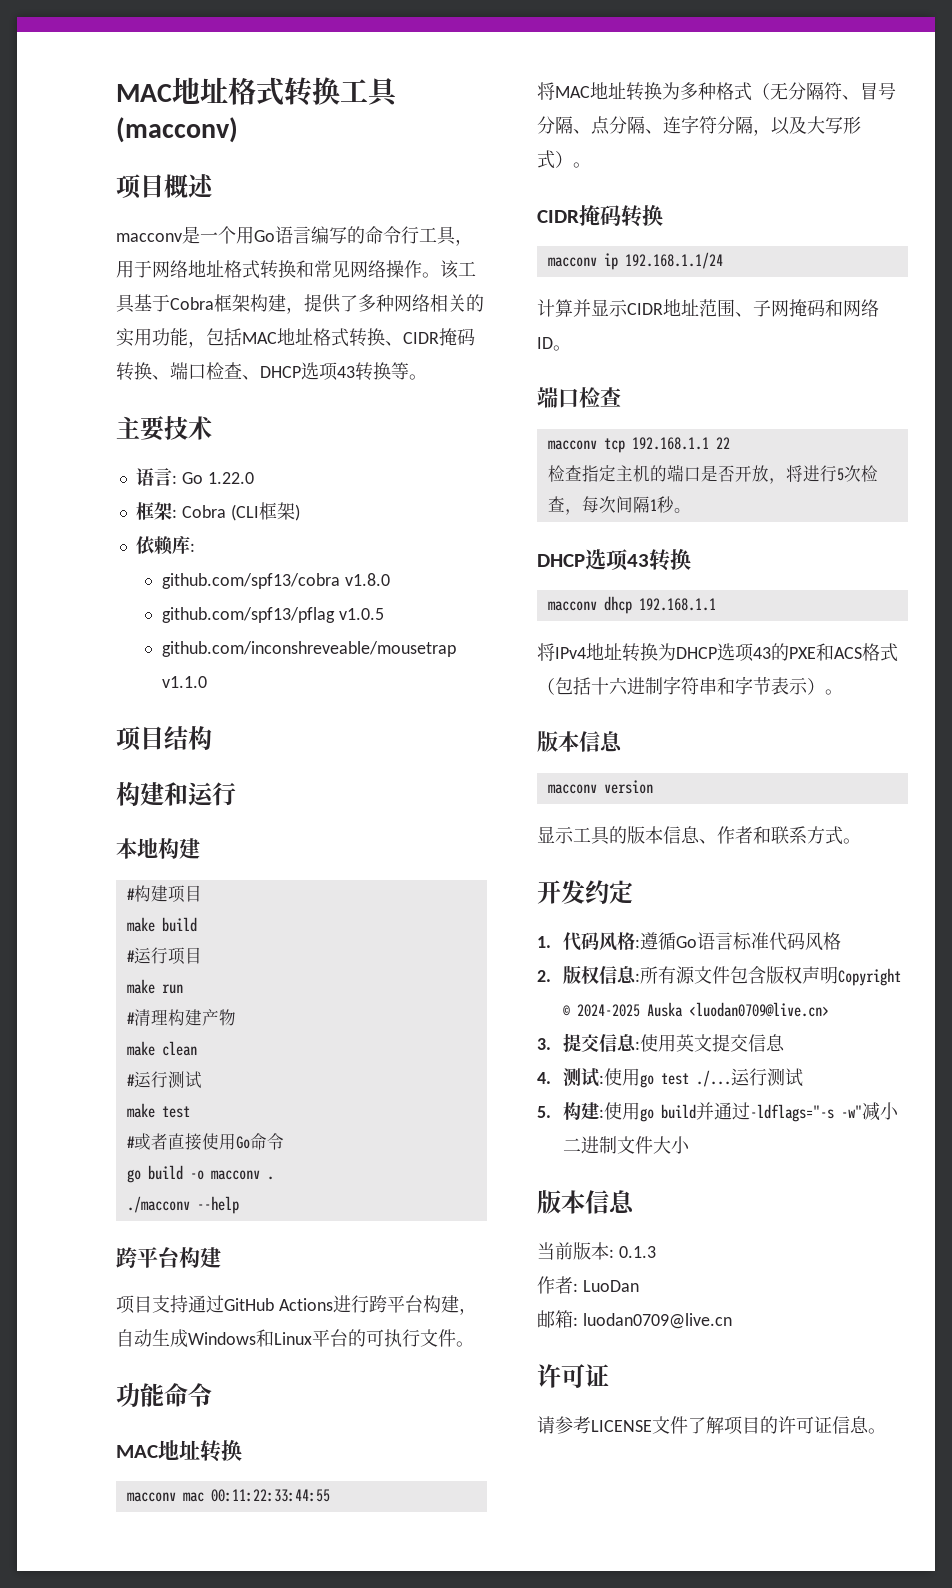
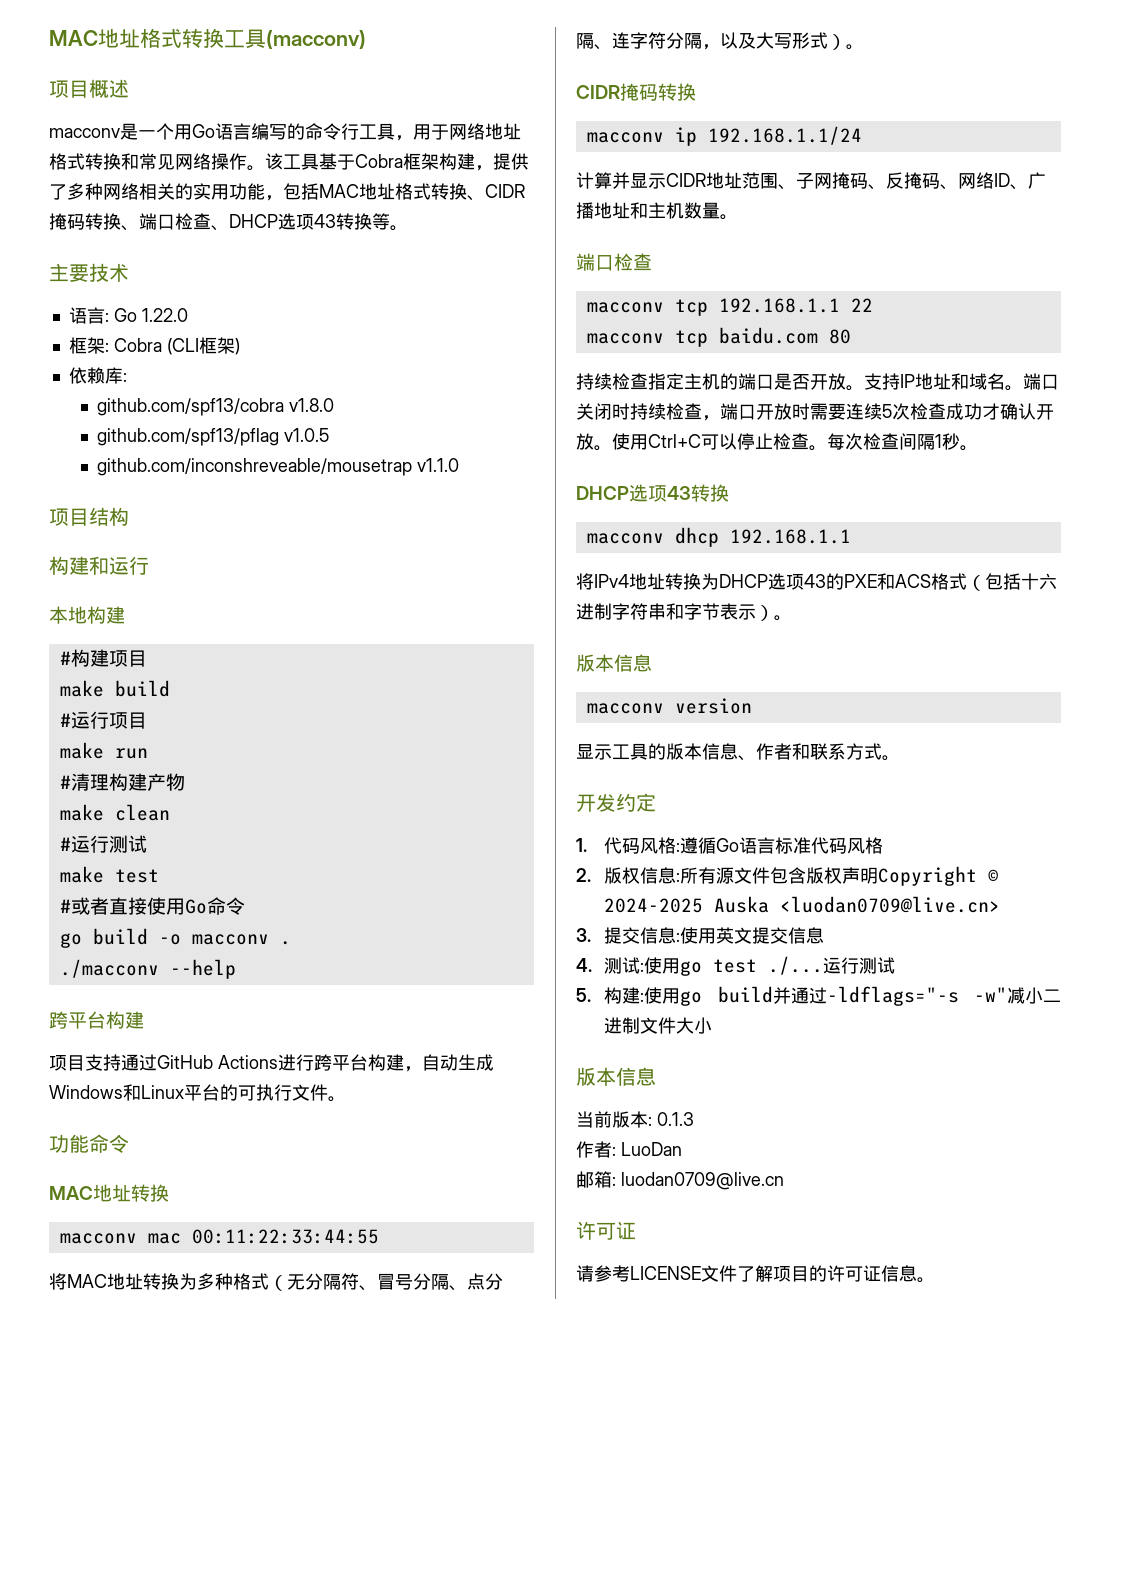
[825,299,879,317] [537,337,553,349] 和网络ID -> [868,172,1046,190] [576,202,720,219] 、反掩码、网络ID、广播地址和主机数量
(730, 443) none -> [586,327,851,347] [576,373,612,390] macconv tcp baidu.com 80 // 持续
[768,465,878,484] [547,496,616,515] ，将进行5次检查，每次 -> [846,373,1059,391] [576,403,1054,421] [576,433,899,451] 。支持IP地址和域名。端口关闭时持续检查，端口开放时需要连续5次检查成功才确认开放。使用Ctrl+C可以停止检查。每次检查

